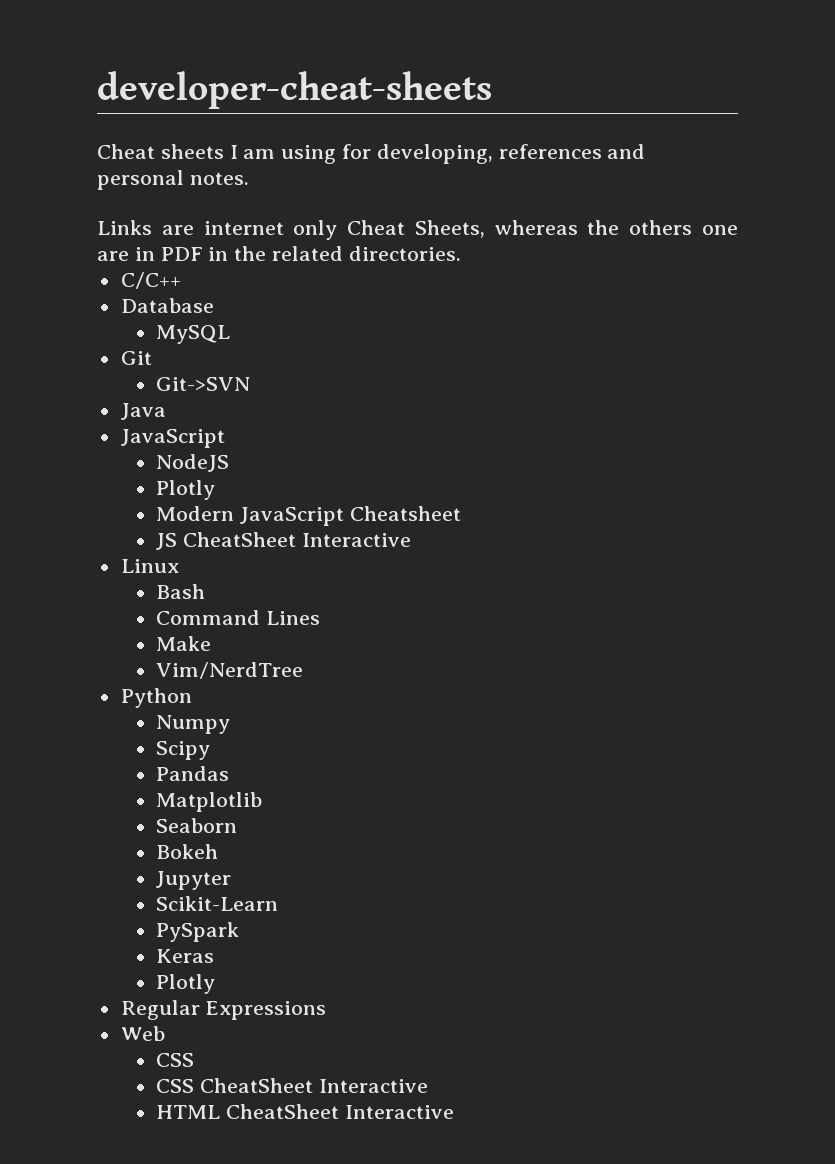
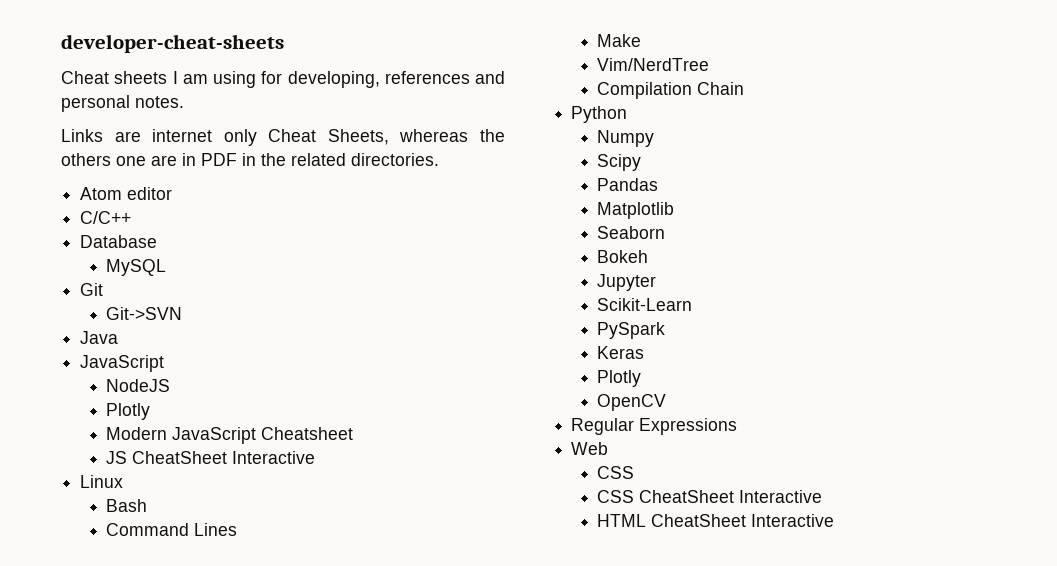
(461, 253) none -> [80,187,173,200] // Atom editor
(304, 670) none -> [597,82,745,99] // Compilation Chain
(216, 984) none -> [597,394,667,411] // OpenCV

